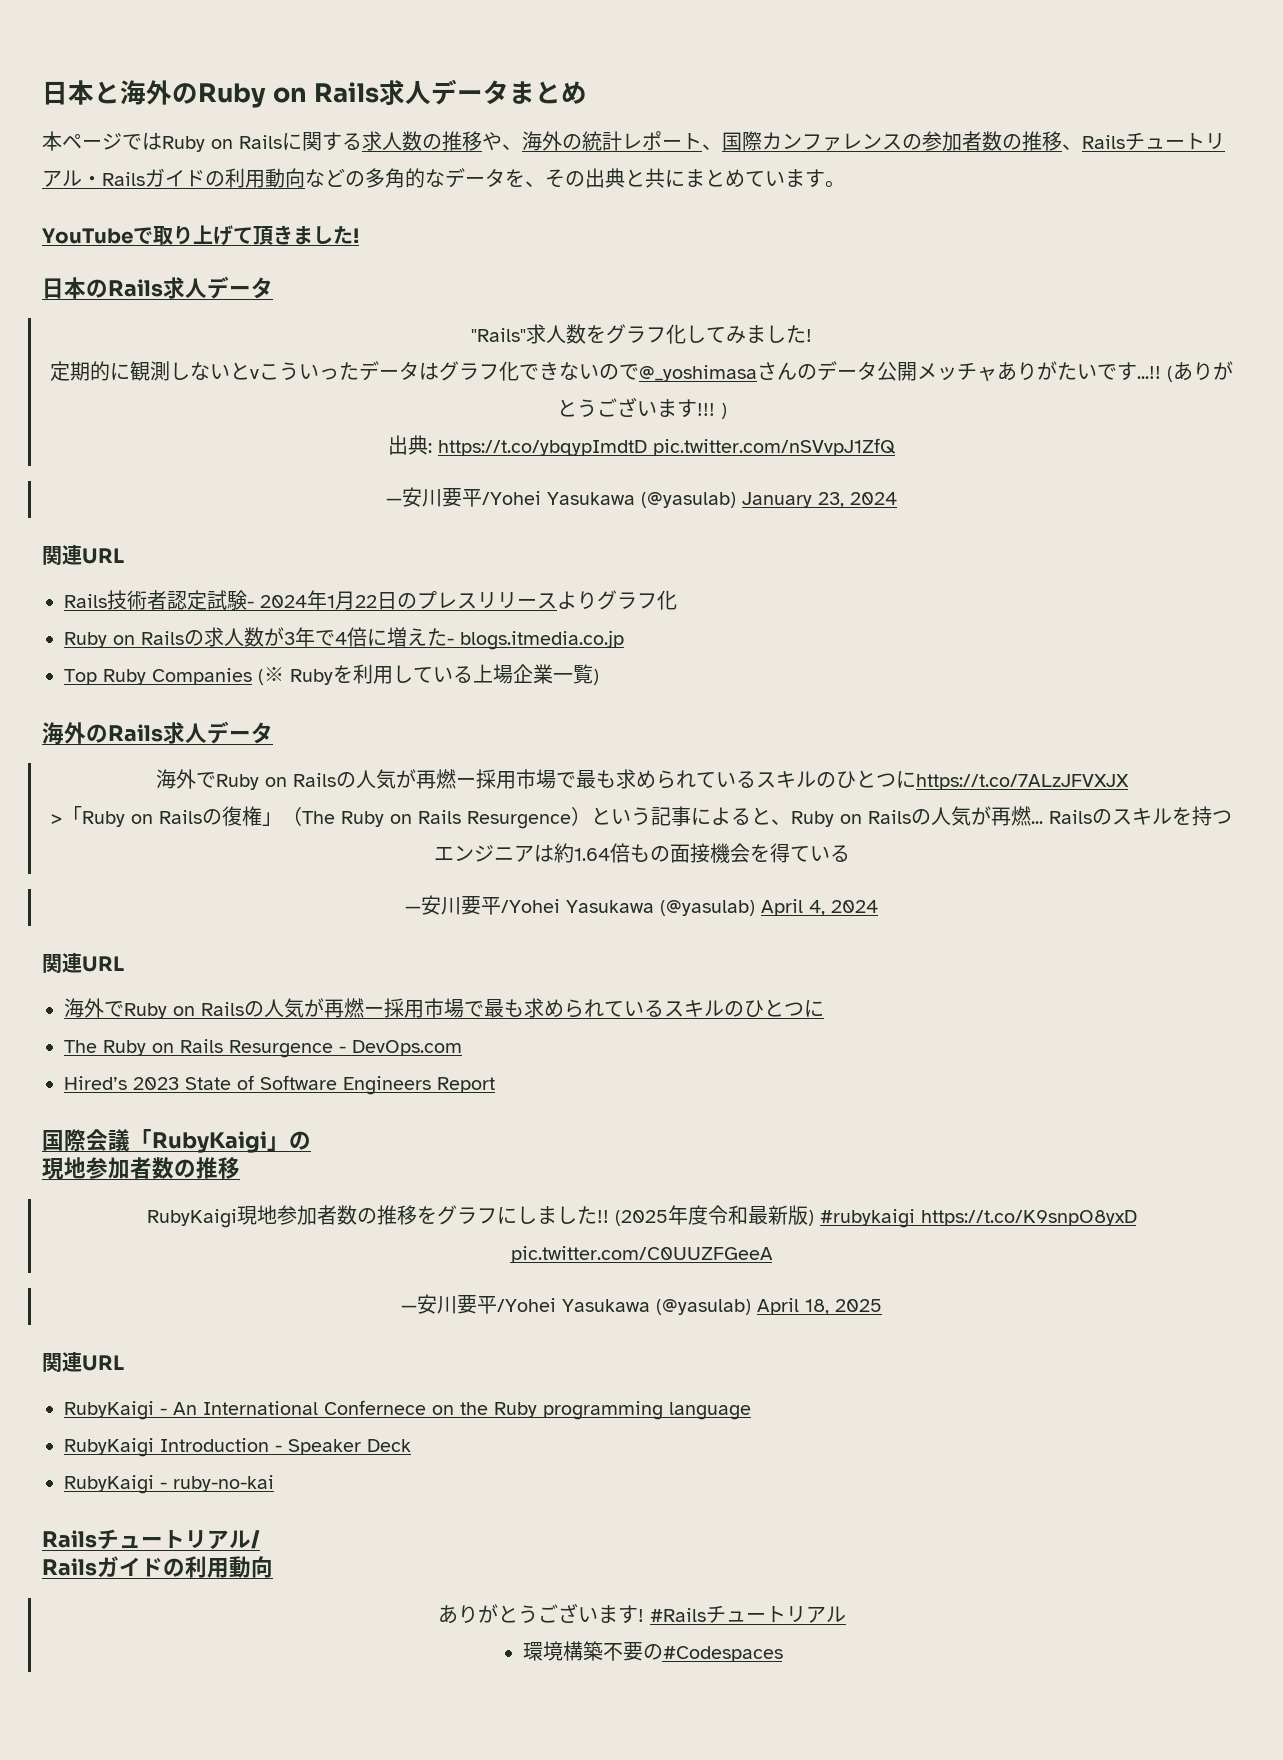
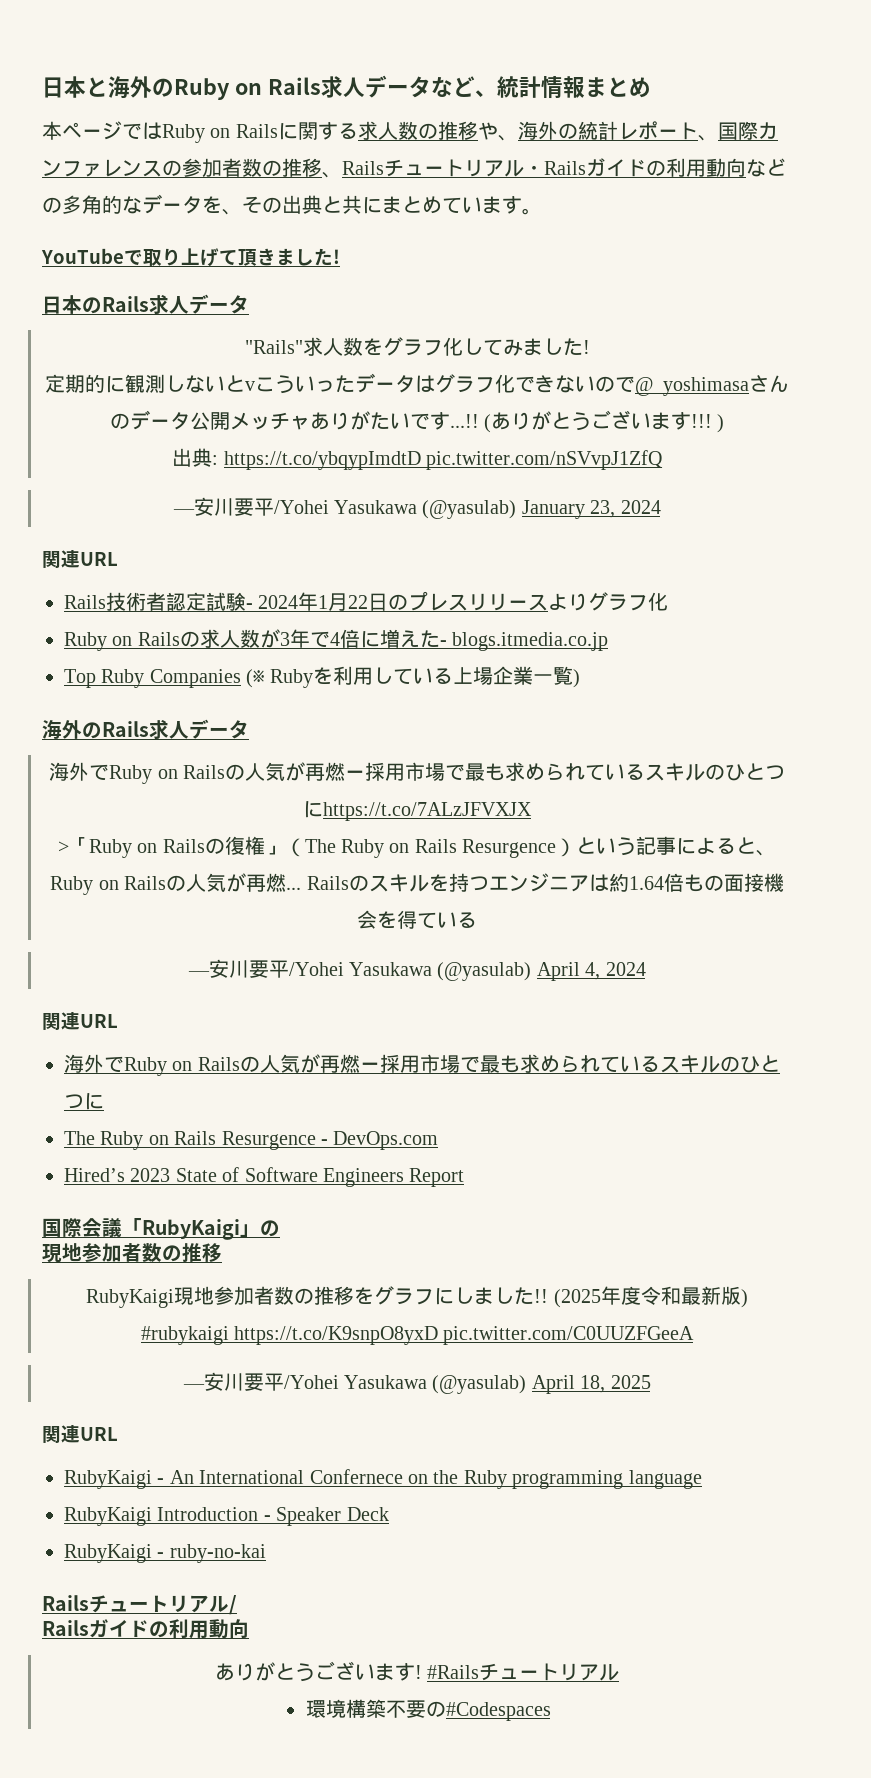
(509, 92) none -> [430,76,585,99] など、統計情報

